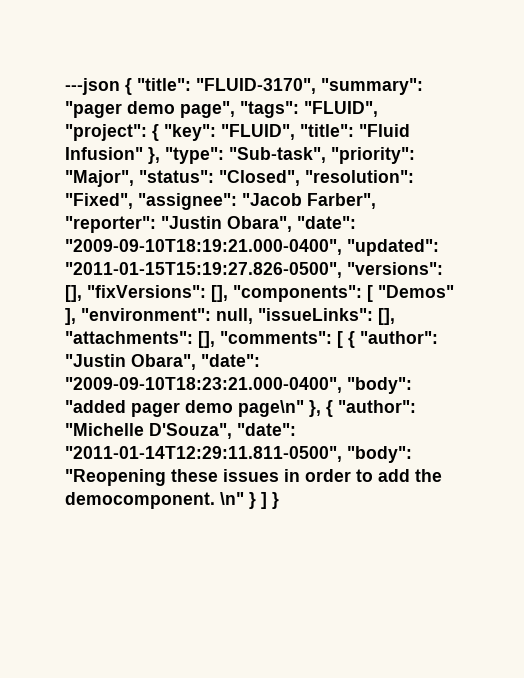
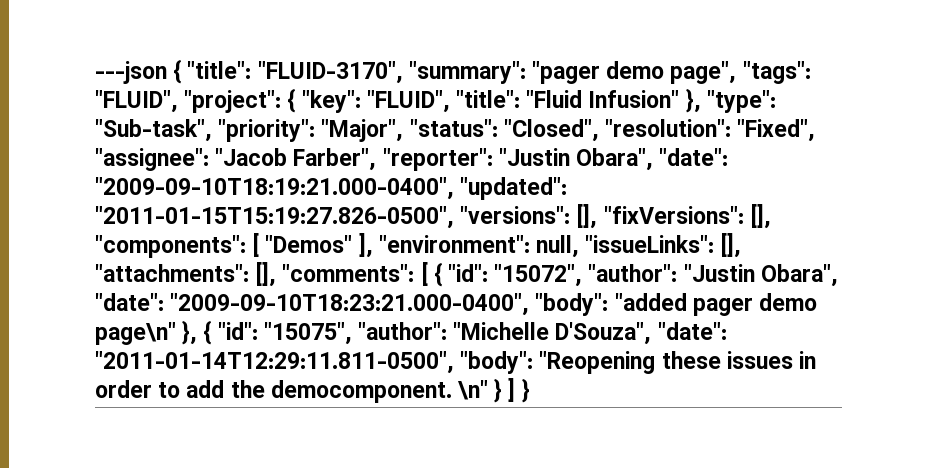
(355, 339) none -> [448,264,583,287] "id": "15072",
(333, 408) none -> [217,322,352,345] "id": "15075",

